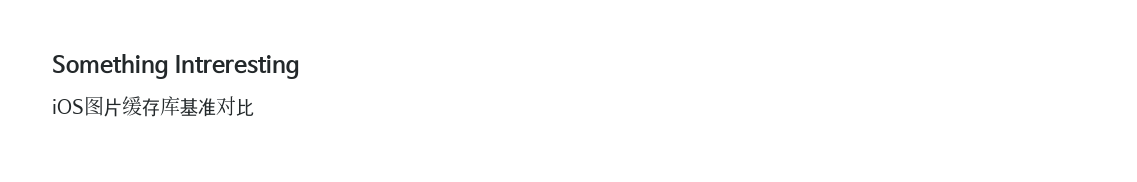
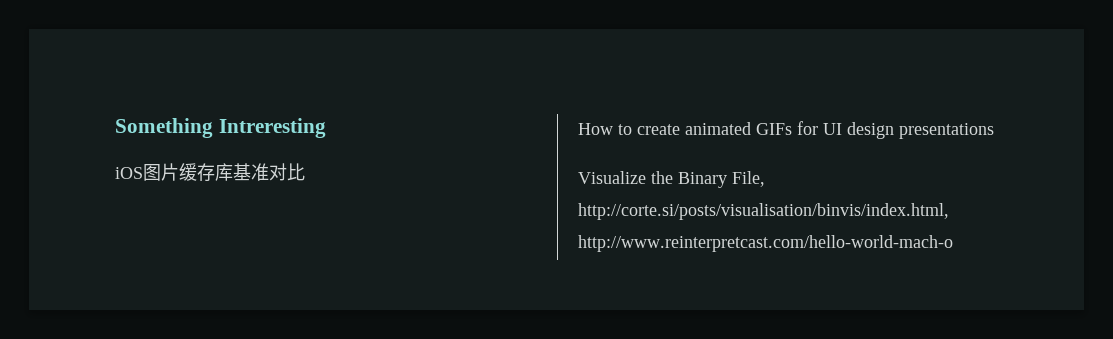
(254, 107) none -> [578,121,994,139] [578,171,765,188] [578,203,949,220] [578,235,953,252] // How to create animated GIFs for UI design presentations // Visualize the Binary File, http://corte.si/posts/visualisation/binvis/index.html, http://www.reinterpretcast.com/hello-world-mach-o

